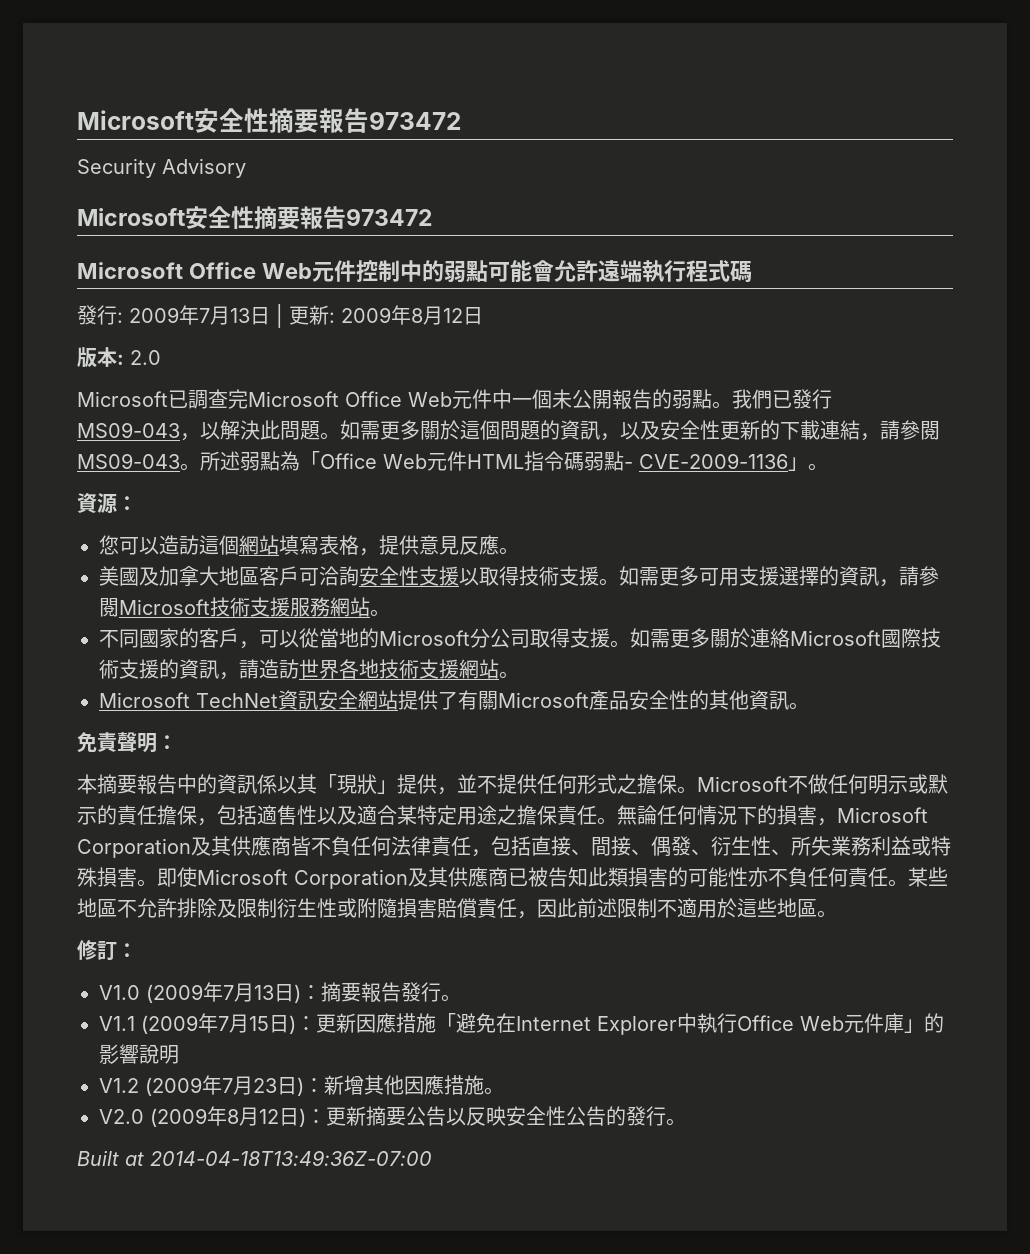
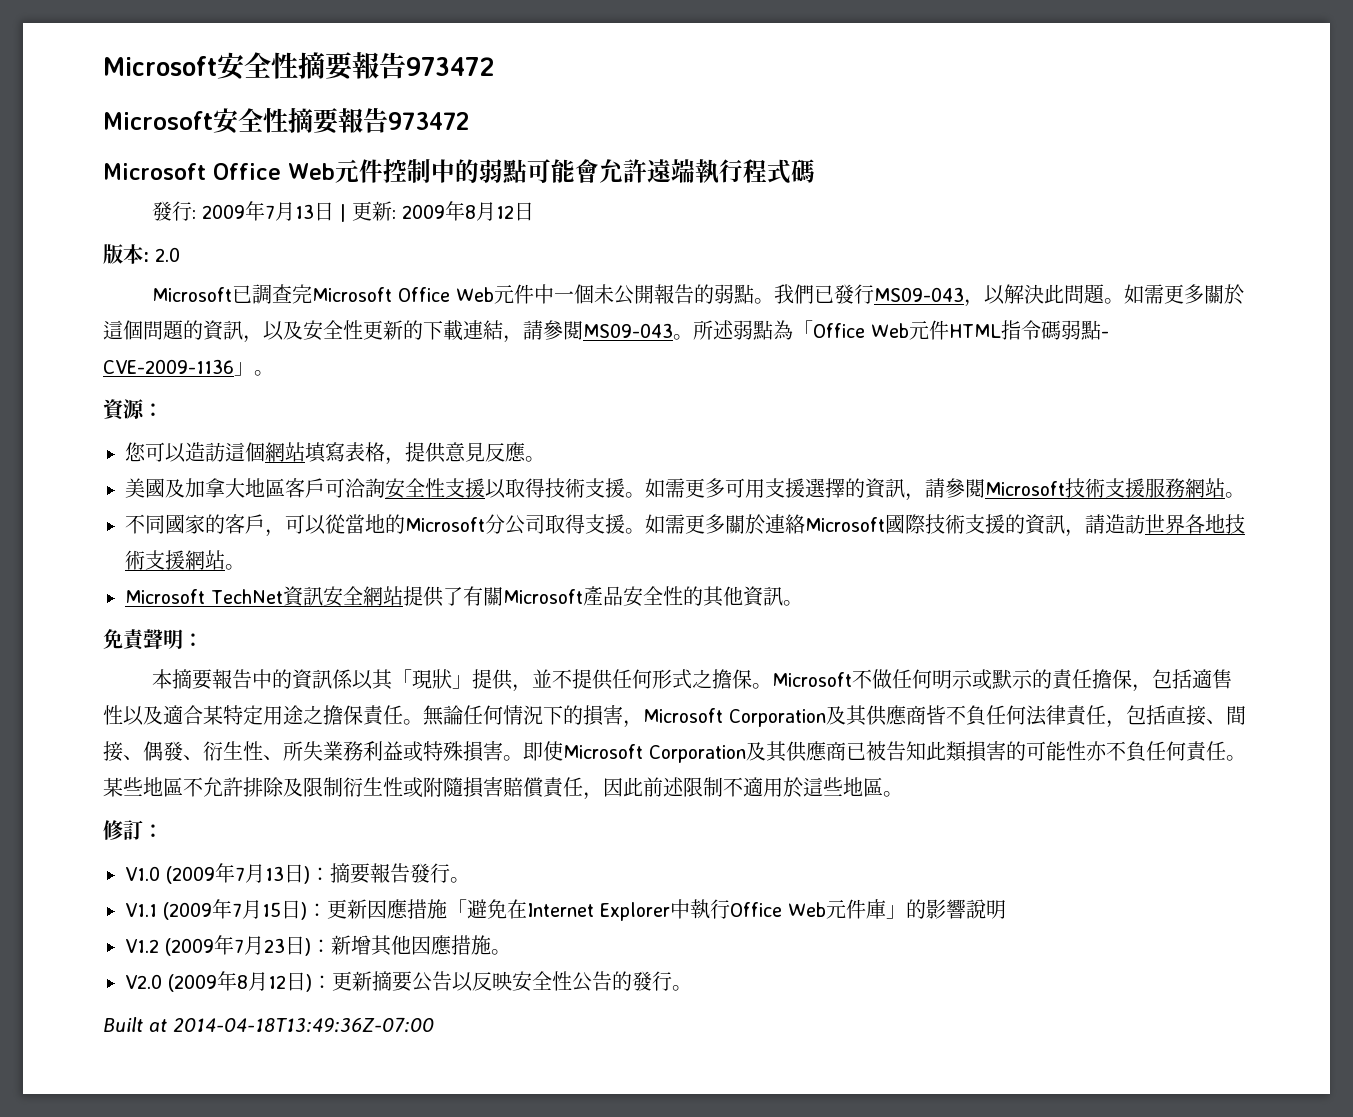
[77,108,461,133] [77,158,246,178] Microsoft安全性摘要報告973472 // Security Advisory -> [103,52,495,80] Microsoft安全性摘要報告973472

